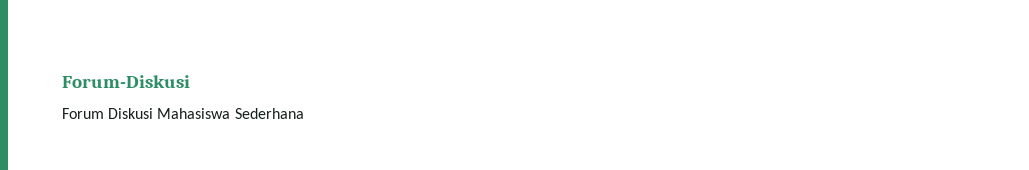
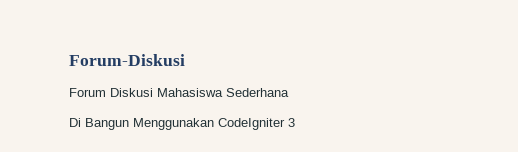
(304, 113) none -> [69,118,295,130] // Di Bangun Menggunakan CodeIgniter 3

